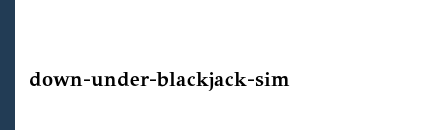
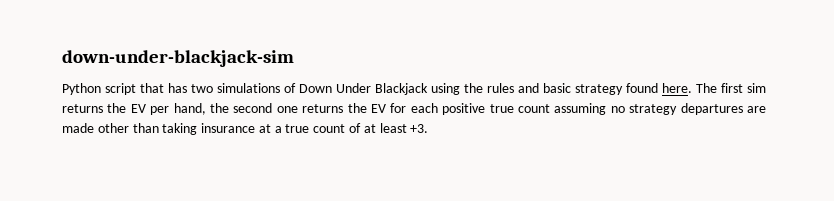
(290, 81) none -> [62,83,766,95] [62,103,766,115] [62,123,429,135] // Python script that has two simulations of Down Under Blackjack using the rules and basic strategy found here. The first sim returns the EV per hand, the second one returns the EV for each positive true count assuming no strategy departures are made other than taking insurance at a true count of at least +3.

